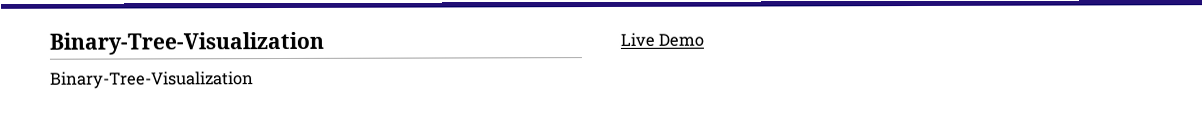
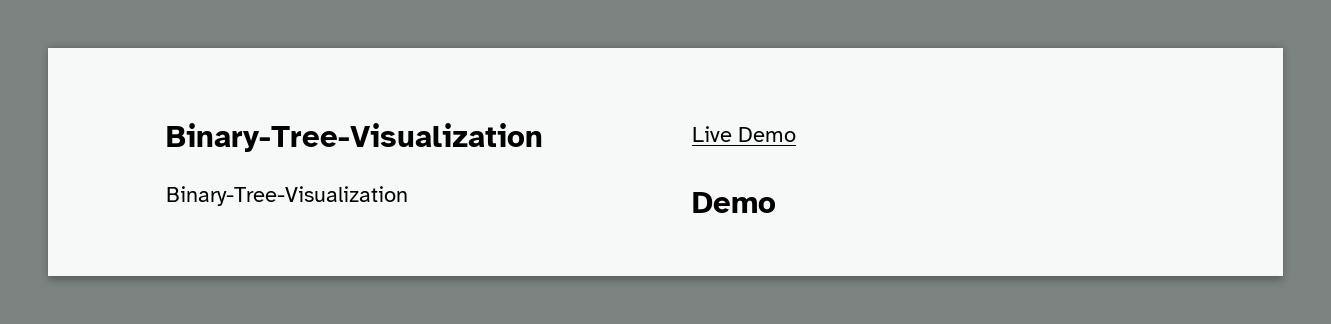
(705, 40) none -> [692,192,776,213] // Demo

